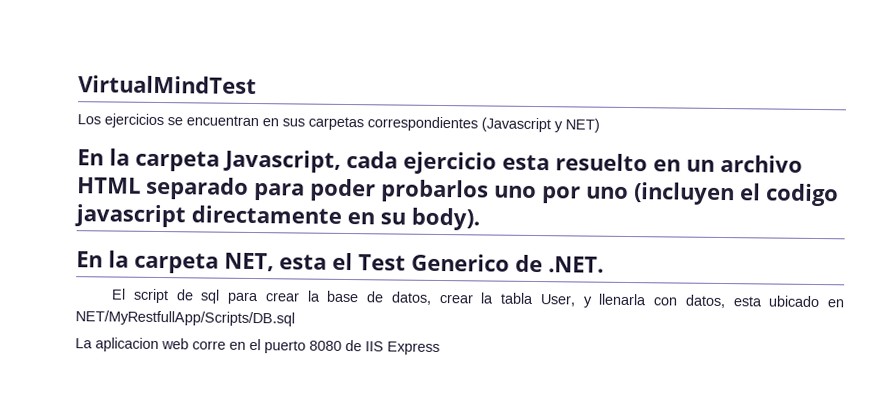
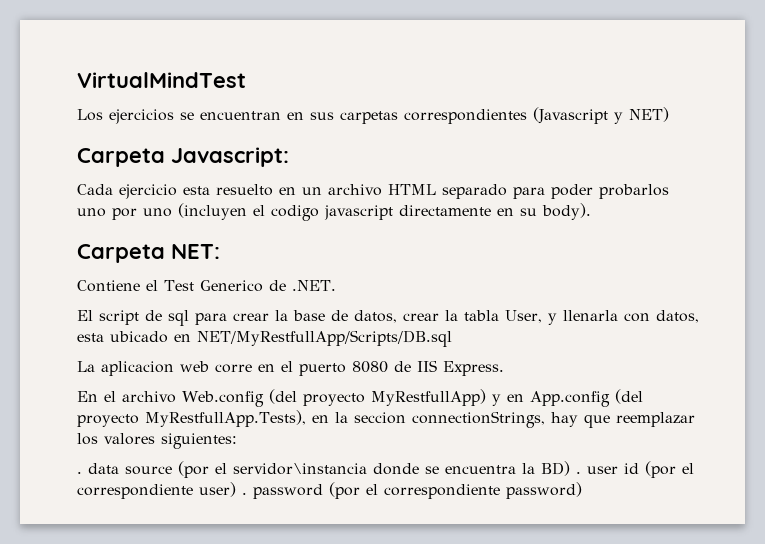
[77,148,398,173] En la carpeta Javascript, cada -> [77,147,289,167] [77,184,113,195] Carpeta Javascript: // Cada
[76,250,327,274] En la carpeta NET, esta -> [77,244,220,263] [77,280,140,292] Carpeta NET: // Contiene
[387,341,440,355] Express -> [443,361,504,376] [77,389,643,407] [77,410,695,428] [77,433,237,449] [77,461,694,478] [77,482,582,499] Express. // En el archivo Web.config (del proyecto MyRestfullApp) y en App.config (del proyecto MyRestfullApp.Tests), en la seccion connectionStrings, hay que reemplazar los valores siguientes: // . data source (por el servidor\instancia donde se encuentra la BD) . user id (por el correspondiente user) . password (por el correspondiente password)

